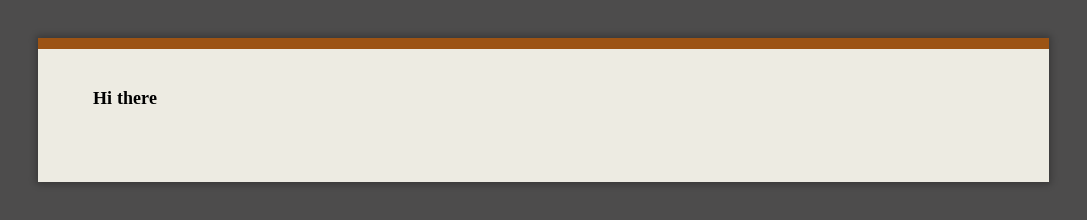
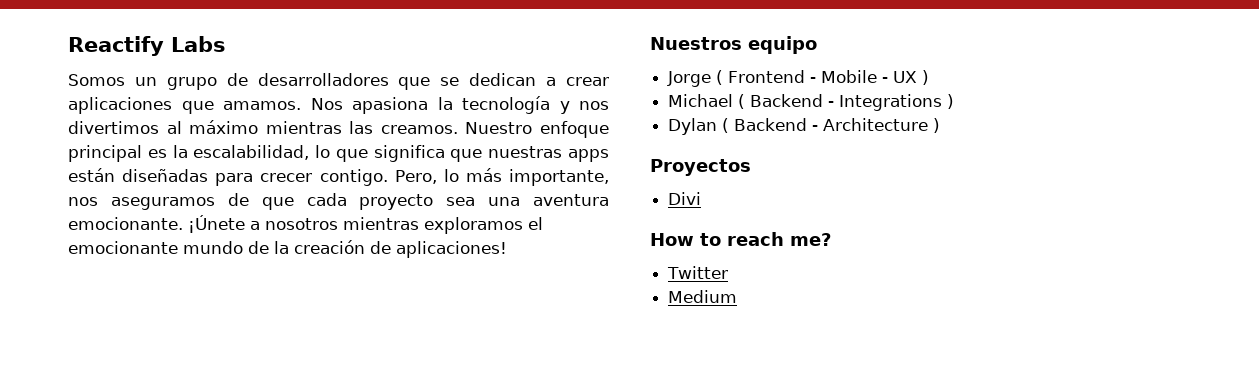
[93,91,157,104] Hi there -> [68,36,226,56] [68,73,610,90] [68,96,609,114] [68,120,609,138] [68,145,609,162] [68,168,609,186] [68,193,609,210] [68,215,543,234] [68,240,507,258] [650,36,817,54] [667,70,930,87] [668,94,955,111] [668,118,941,135] [650,159,751,176] [668,192,702,205] [650,232,831,246] [667,266,729,279] [668,290,738,303] Reactify Labs // Somos un grupo de desarrolladores que se dedican a crear aplicaciones que amamos. Nos apasiona la tecnología y nos divertimos al máximo mientras las creamos. Nuestro enfoque principal es la escalabilidad, lo que significa que nuestras apps están diseñadas para crecer contigo. Pero, lo más importante, nos aseguramos de que cada proyecto sea una aventura emocionante. ¡Únete a nosotros mientras exploramos el emocionante mundo de la creación de aplicaciones! // Nuestros equipo // Jorge ( Frontend - Mobile - UX ) // Michael ( Backend - Integrations ) // Dylan ( Backend - Architecture ) // Proyectos // Divi // How to reach me? // Twitter // Medium

